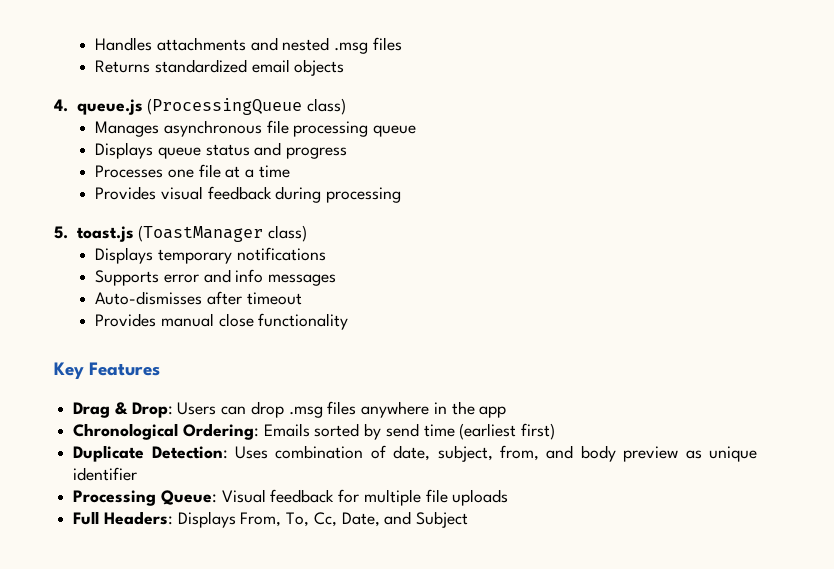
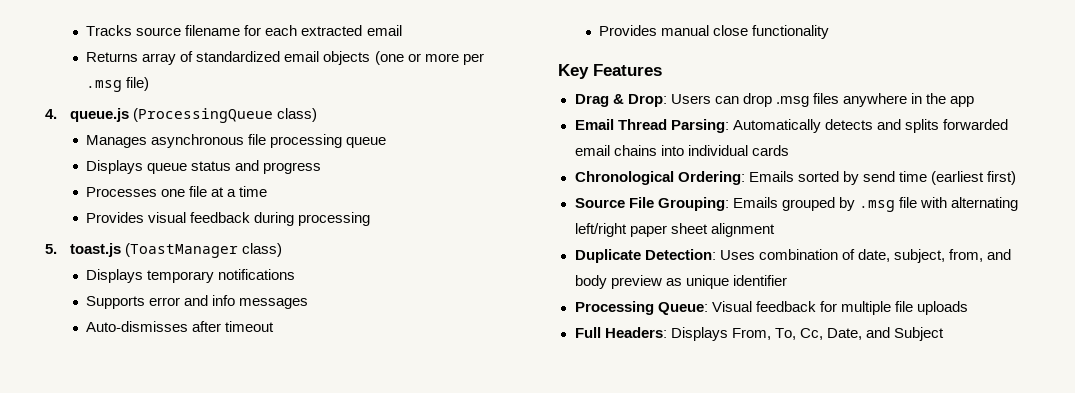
[95,37,402,54] Handles attachments and nested .msg files -> [86,25,402,36] Tracks source filename for each extracted email
(151, 66) none -> [142,51,194,65] array of
(345, 67) none -> [374,51,484,65] [86,77,150,92] (one or more per .msg file)
(507, 412) none -> [574,119,1008,133] [574,145,789,156] // Email Thread Parsing: Automatically detects and splits forwarded email chains into individual cards
(556, 431) none -> [574,197,1018,212] [574,223,775,237] // Source File Grouping: Emails grouped by .msg file with alternating left/right paper sheet alignment

